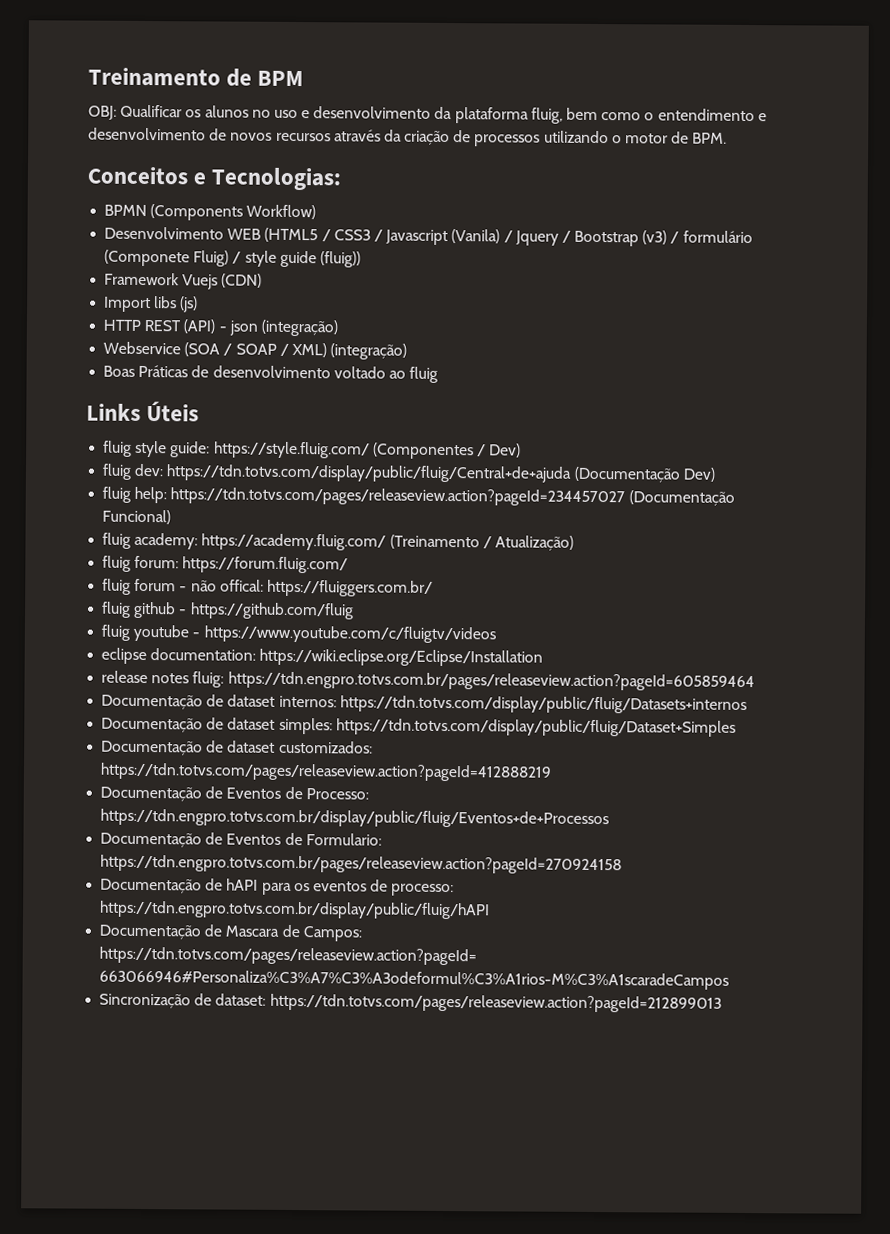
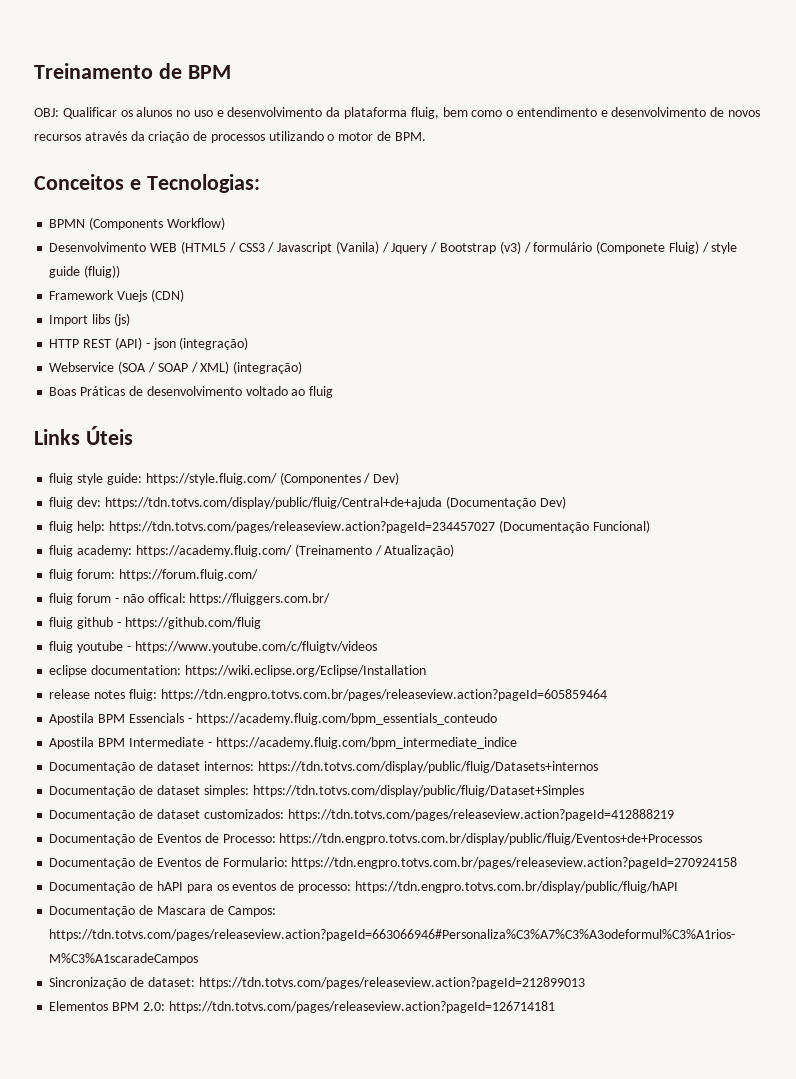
(755, 681) none -> [49,713,497,725] [49,737,517,749] // Apostila BPM Essencials - https://academy.fluig.com/bpm_essentials_conteudo // Apostila BPM Intermediate - https://academy.fluig.com/bpm_intermediate_indice
(722, 1003) none -> [49,1001,555,1013] // Elementos BPM 2.0: https://tdn.totvs.com/pages/releaseview.action?pageId=126714181

